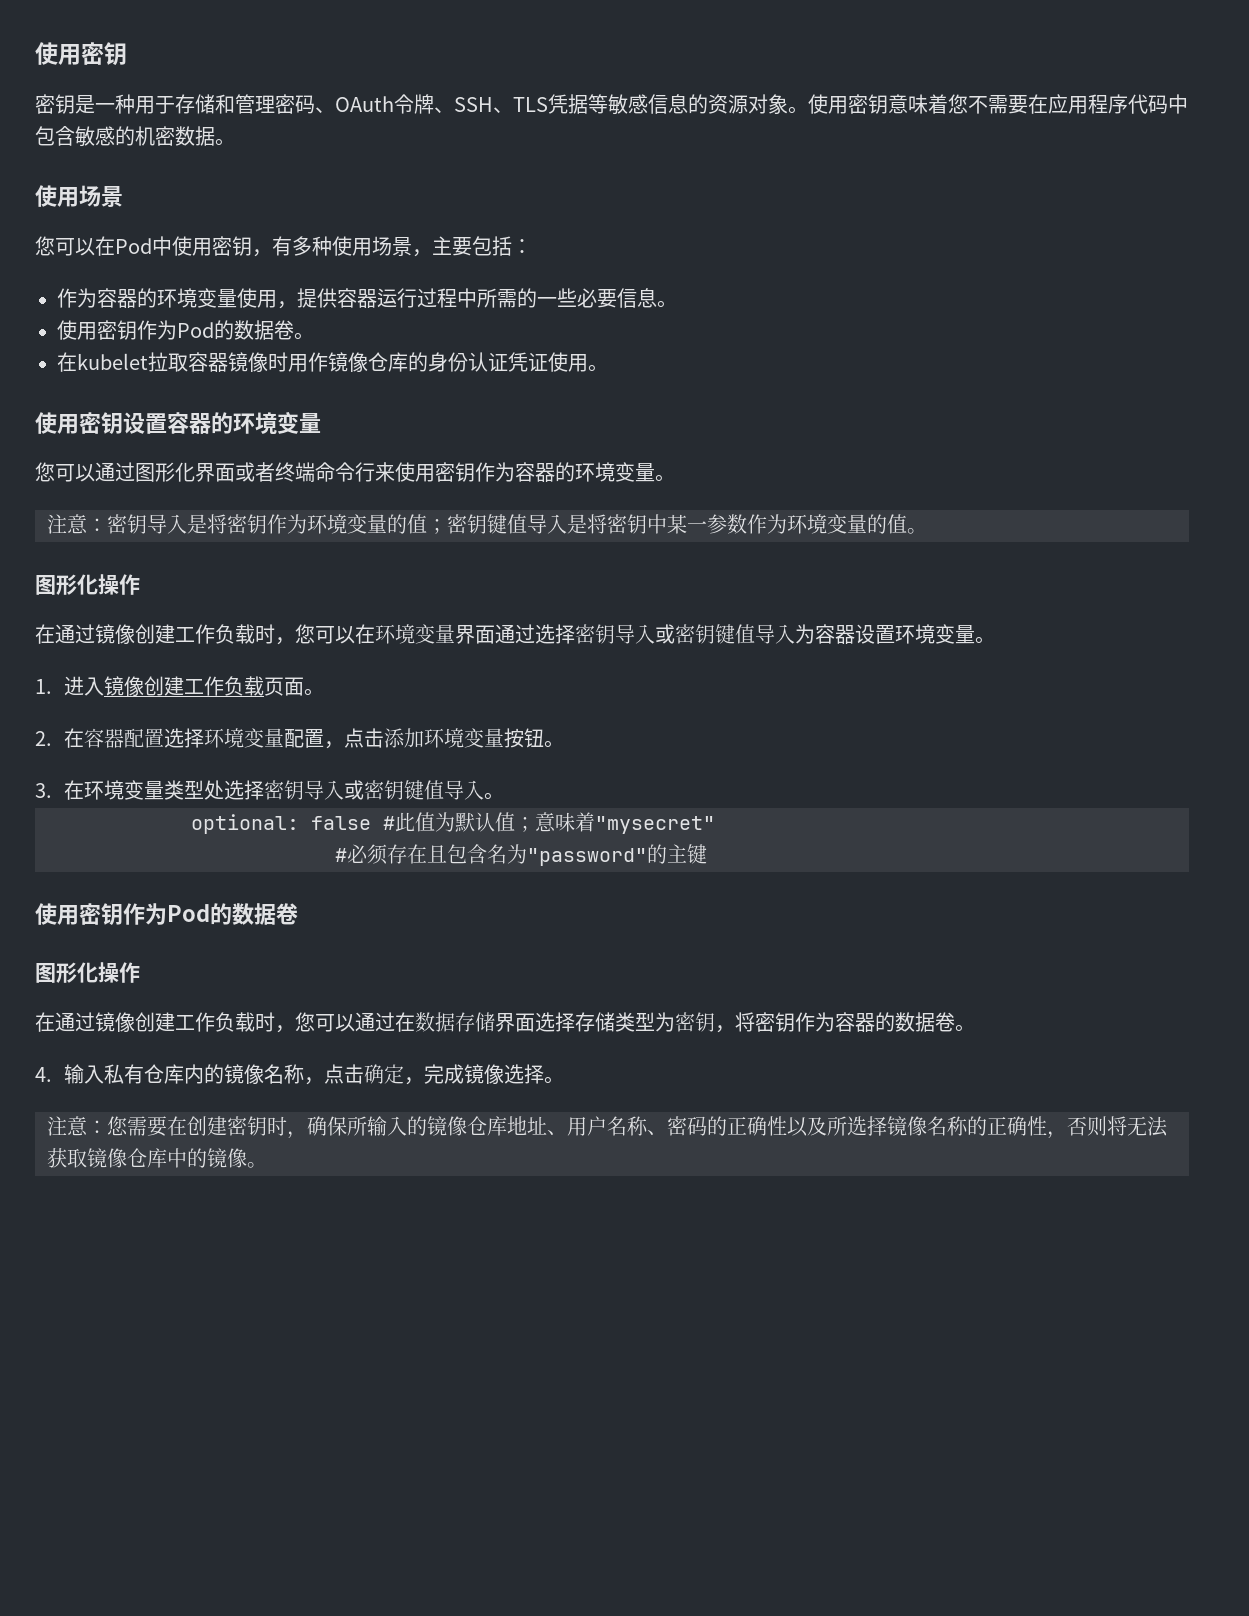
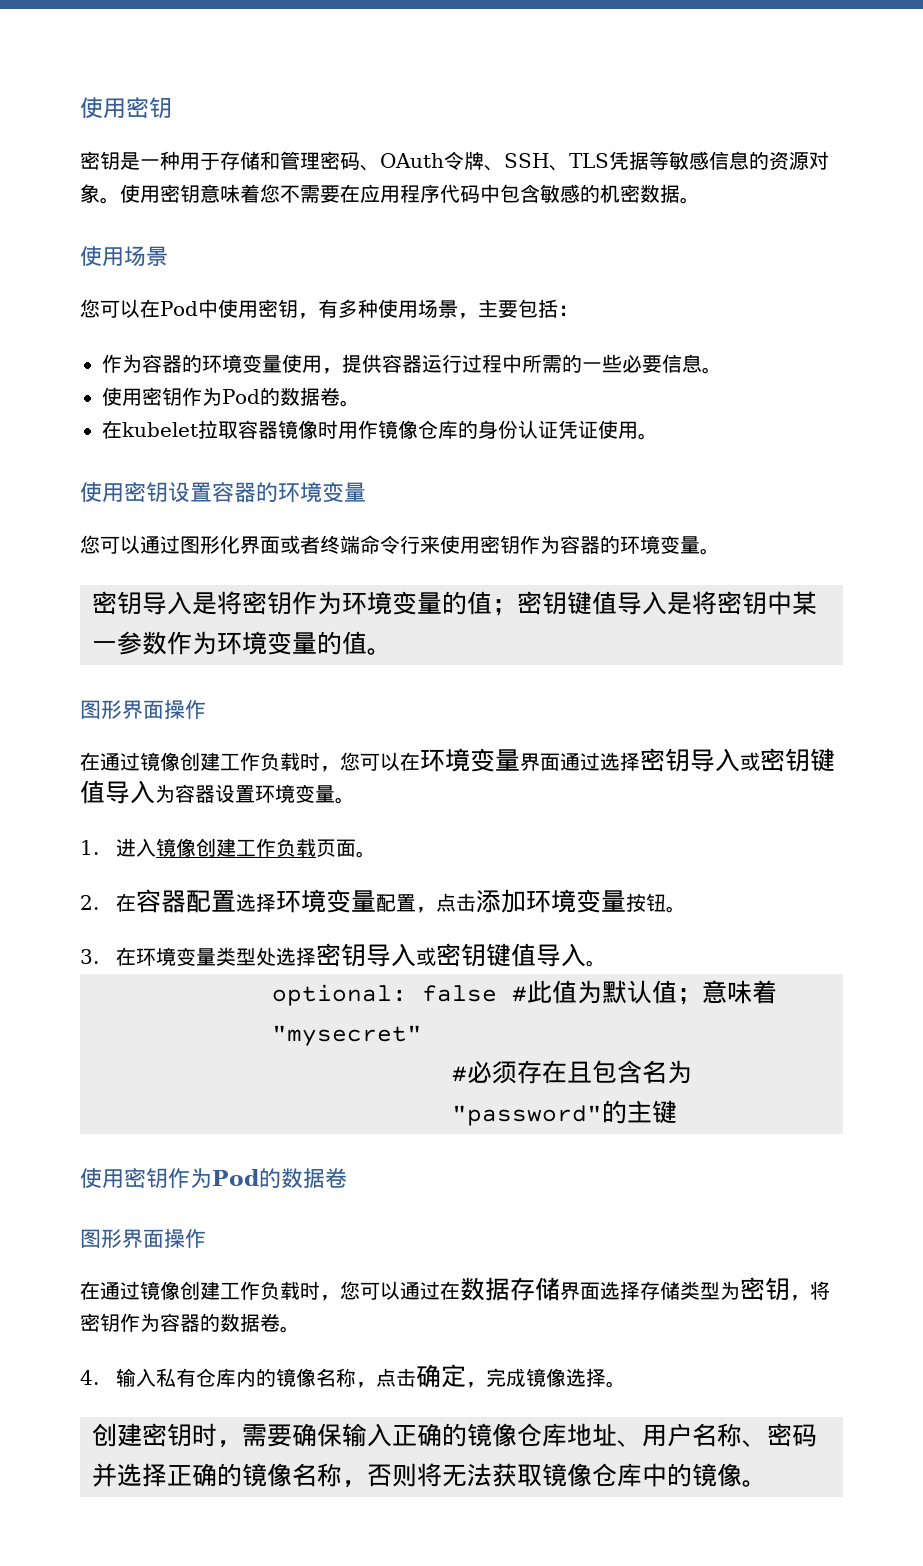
[47,514,107,534] 注意： -> (720, 551) none
[77,574,98,595] 化 -> [122,700,164,719] 界面
[77,962,98,983] 化 -> [122,1229,164,1248] 界面
[47,1116,407,1139] 注意：您需要在创建密钥时，确保所输入 -> [92,1423,442,1448] 创建密钥时，需要确保输入正确
[707,1116,1047,1137] 的正确性以及所选择镜像名称的正确性 -> [92,1463,342,1487] 并选择正确的镜像名称

